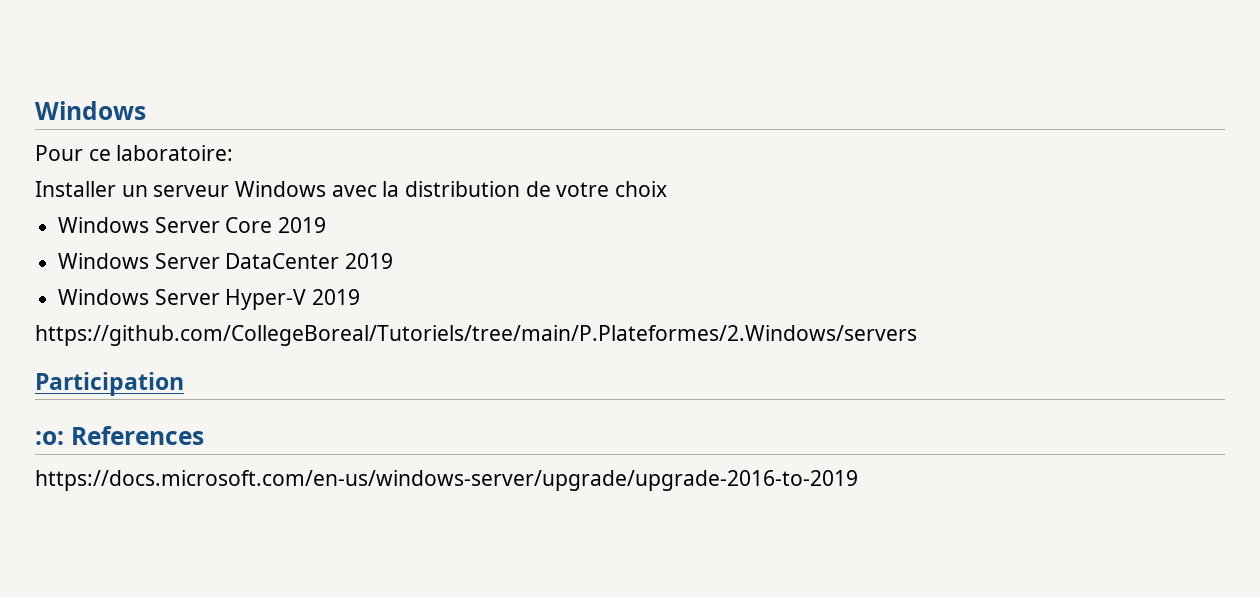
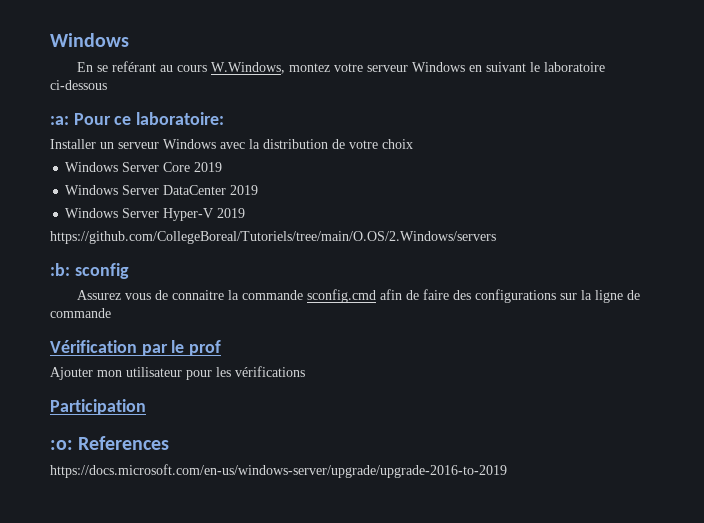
(146, 110) none -> [77,61,606,74] [50,80,107,90] [50,116,69,125] En se reférant au cours W.Windows, montez votre serveur Windows en suivant le laboratoire ci-dessous // :a:
[35,325,917,346] https://github.com/CollegeBoreal/Tutoriels/tree/main/P.Plateformes/2.Windows/servers -> [50,231,496,244] [50,263,129,279] [77,289,641,303] [50,308,111,318] [50,340,222,356] [50,366,305,380] https://github.com/CollegeBoreal/Tutoriels/tree/main/O.OS/2.Windows/servers // :b: sconfig // Assurez vous de connaitre la commande sconfig.cmd afin de faire des configurations sur la ligne de commande // Vérification par le prof // Ajouter mon utilisateur pour les vérifications

